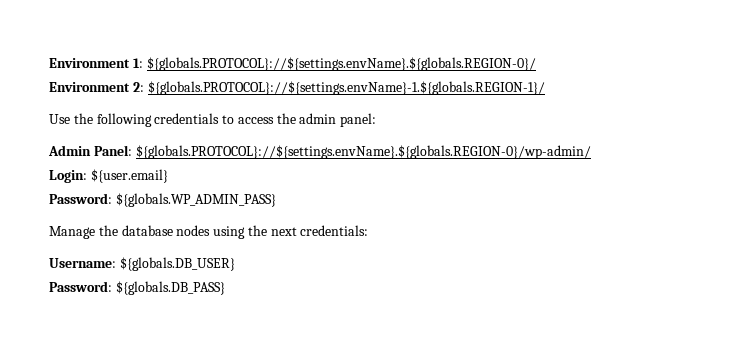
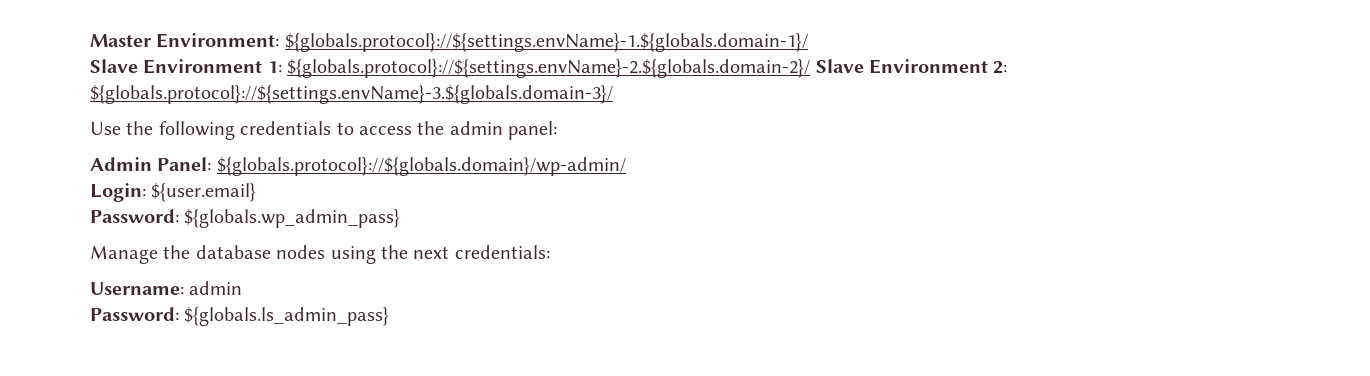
[49,57,536,71] Environment 1: ${globals.PROTOCOL}://${settings.envName}.${globals.REGION-0}/ // -> [90,33,808,52] [90,59,864,78] Master Environment: ${globals.protocol}://${settings.envName}-1.${globals.domain-1}/ // Slave Environment 1: ${globals.protocol}://${settings.envName}-2.${globals.domain-2}/ Slave
[147,81,545,95] ${globals.PROTOCOL}://${settings.envName}-1.${globals.REGION-1}/ -> [90,85,613,104] ${globals.protocol}://${settings.envName}-3.${globals.domain-3}/
[135,145,591,159] ${globals.PROTOCOL}://${settings.envName}.${globals.REGION-0}/wp-admin/ -> [216,157,626,176] ${globals.protocol}://${globals.domain}/wp-admin/
[115,193,276,207] ${globals.WP_ADMIN_PASS} -> [184,209,401,228] ${globals.wp_admin_pass}
[119,257,235,271] [49,281,225,295] ${globals.DB_USER} // Password: ${globals.DB_PASS} -> [189,281,243,295] [90,307,390,326] admin // Password: ${globals.ls_admin_pass}

